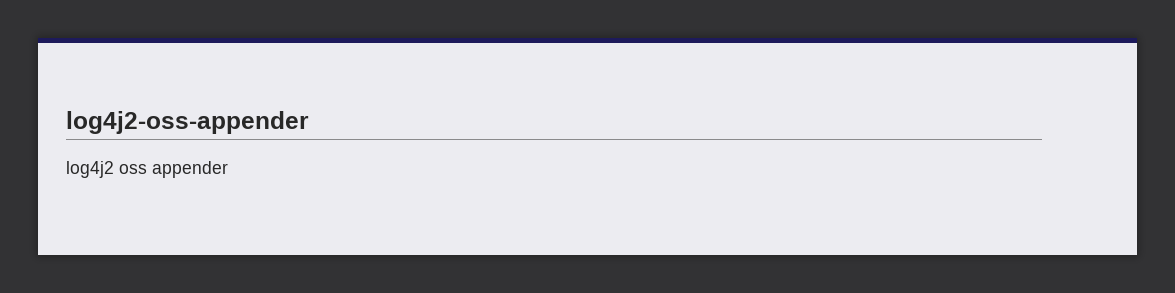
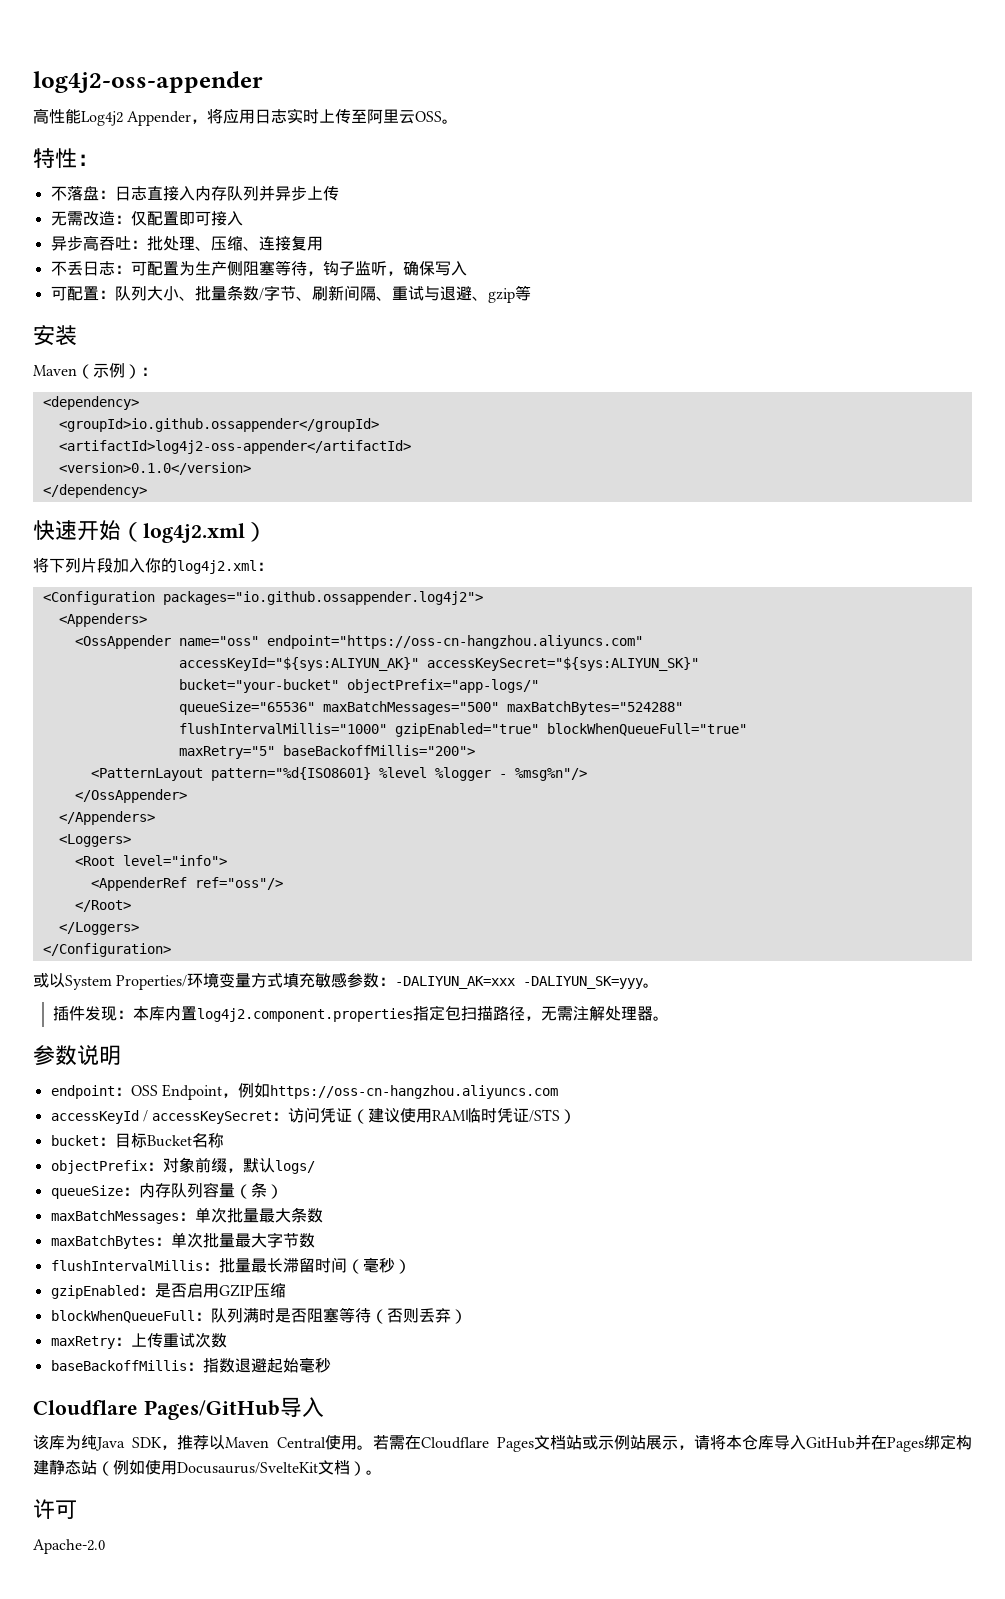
[66,161,228,178] log4j2 oss appender -> [33,108,459,126] [33,148,99,168] [50,185,339,201] [50,211,243,226] [50,235,323,251] [50,260,467,276] [50,285,531,303] [33,325,77,346] [33,363,157,379] [42,396,139,410] [58,418,379,432] [58,440,411,454] [58,462,251,475] [42,484,147,498] [33,520,267,543] [33,557,273,574] [42,591,483,605] [58,613,147,627] [74,635,643,649] [178,657,699,671] [178,679,539,693] [178,701,683,715] [178,723,747,737] [178,745,475,759] [90,767,587,781] [74,789,187,803] [58,811,155,825] [58,834,131,847] [74,855,227,866] [90,877,283,891] [74,900,131,912] [58,922,139,935] [42,943,171,957] [33,972,660,990] [52,1005,669,1022] [33,1045,121,1066] [50,1083,558,1100] [50,1107,577,1124] [50,1133,224,1148] [50,1157,315,1174] [50,1182,283,1199] [50,1207,323,1224] [50,1232,315,1249] [50,1257,411,1274] [50,1283,286,1299] [50,1307,467,1324] [50,1332,227,1349] [50,1357,331,1373] [33,1397,324,1420] [33,1434,972,1452] [33,1459,382,1476] [33,1499,77,1519] [33,1539,105,1554] 高性能Log4j2 Appender，将应用日志实时上传至阿里云OSS。 // 特性： // 不落盘：日志直接入内存队列并异步上传 // 无需改造：仅配置即可接入 // 异步高吞吐：批处理、压缩、连接复用 // 不丢日志：可配置为生产侧阻塞等待，钩子监听，确保写入 // 可配置：队列大小、批量条数/字节、刷新间隔、重试与退避、gzip等 // 安装 // Maven（示例）： // <dependency> // <groupId>io.github.ossappender</groupId> // <artifactId>log4j2-oss-appender</artifactId> // <version>0.1.0</version> // </dependency> // 快速开始（log4j2.xml） // 将下列片段加入你的log4j2.xml： // <Configuration packages="io.github.ossappender.log4j2"> // <Appenders> // <OssAppender name="oss" endpoint="https://oss-cn-hangzhou.aliyuncs.com" // accessKeyId="${sys:ALIYUN_AK}" accessKeySecret="${sys:ALIYUN_SK}" // bucket="your-bucket" objectPrefix="app-logs/" // queueSize="65536" maxBatchMessages="500" maxBatchBytes="524288" // flushIntervalMillis="1000" gzipEnabled="true" blockWhenQueueFull="true" // maxRetry="5" baseBackoffMillis="200"> // <PatternLayout pattern="%d{ISO8601} %level %logger - %msg%n"/> // </OssAppender> // </Appenders> // <Loggers> // <Root level="info"> // <AppenderRef ref="oss"/> // </Root> // </Loggers> // </Configuration> // 或以System Properties/环境变量方式填充敏感参数：-DALIYUN_AK=xxx -DALIYUN_SK=yyy。 // 插件发现：本库内置log4j2.component.properties指定包扫描路径，无需注解处理器。 // 参数说明 // endpoint：OSS Endpoint，例如https://oss-cn-hangzhou.aliyuncs.com // accessKeyId / accessKeySecret：访问凭证（建议使用RAM临时凭证/STS） // bucket：目标Bucket名称 // objectPrefix：对象前缀，默认logs/ // queueSize：内存队列容量（条） // maxBatchMessages：单次批量最大条数 // maxBatchBytes：单次批量最大字节数 // flushIntervalMillis：批量最长滞留时间（毫秒） // gzipEnabled：是否启用GZIP压缩 // blockWhenQueueFull：队列满时是否阻塞等待（否则丢弃） // maxRetry：上传重试次数 // baseBackoffMillis：指数退避起始毫秒 // Cloudflare Pages/GitHub导入 // 该库为纯Java SDK，推荐以Maven Central使用。若需在Cloudflare Pages文档站或示例站展示，请将本仓库导入GitHub并在Pages绑定构建静态站（例如使用Docusaurus/SvelteKit文档）。 // 许可 // Apache-2.0

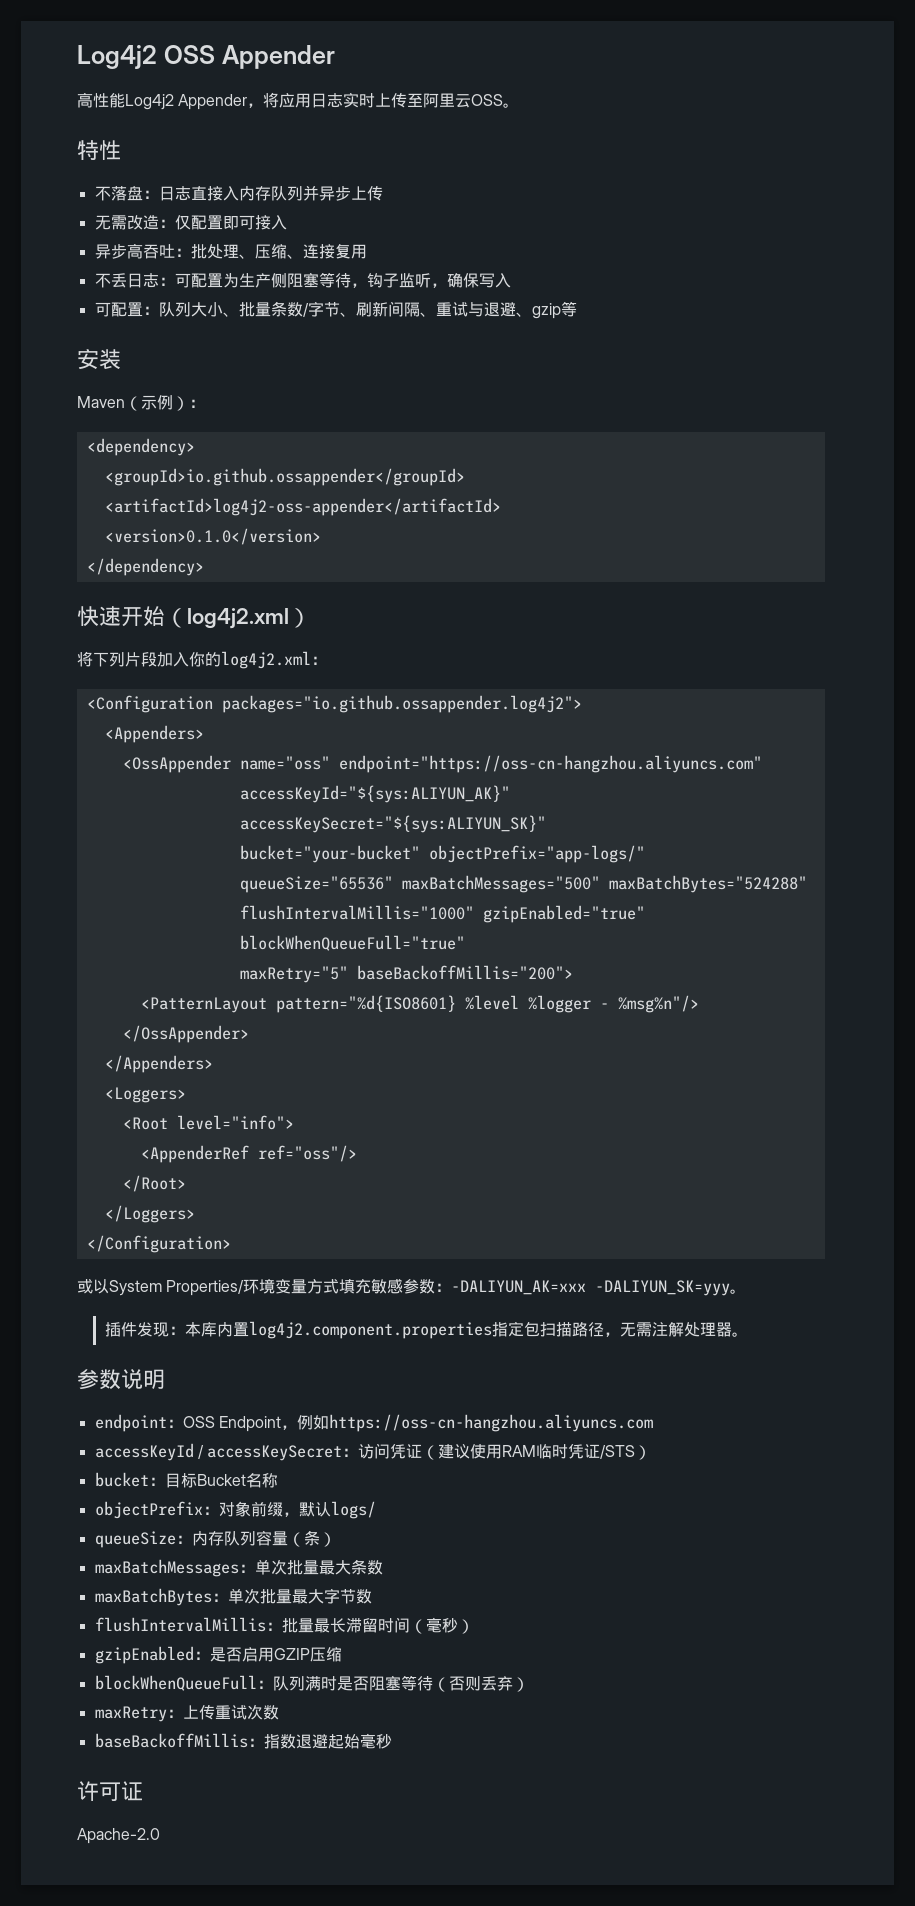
[33,71,263,93] log4j2-oss-appender -> [77,45,335,69] Log4j2 OSS Appender
[77,154,99,166] ： -> (121, 150) none
[33,1397,324,1420] [33,1434,972,1452] [33,1459,382,1476] // Cloudflare Pages/GitHub导入 // 该库为纯Java SDK，推荐以Maven Central使用。若需在Cloudflare Pages文档站或示例站展示，请将本仓库导入GitHub并在Pages绑定构建静态站（例如使用Docusaurus/SvelteKit文档）。 -> (392, 1741) none
(77, 1509) none -> [121,1781,143,1801] 证

